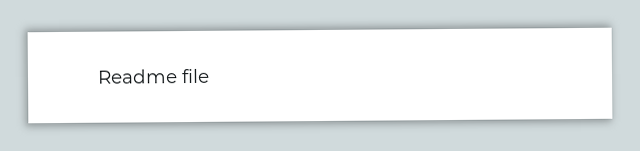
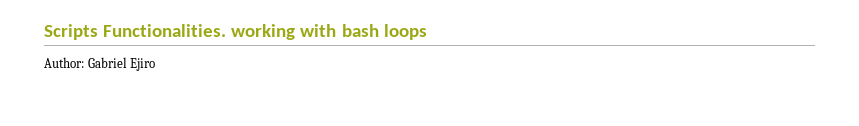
[97,68,210,84] Readme file -> [44,24,427,40] [44,57,156,71] Scripts Functionalities. working with bash loops // Author: Gabriel Ejiro

